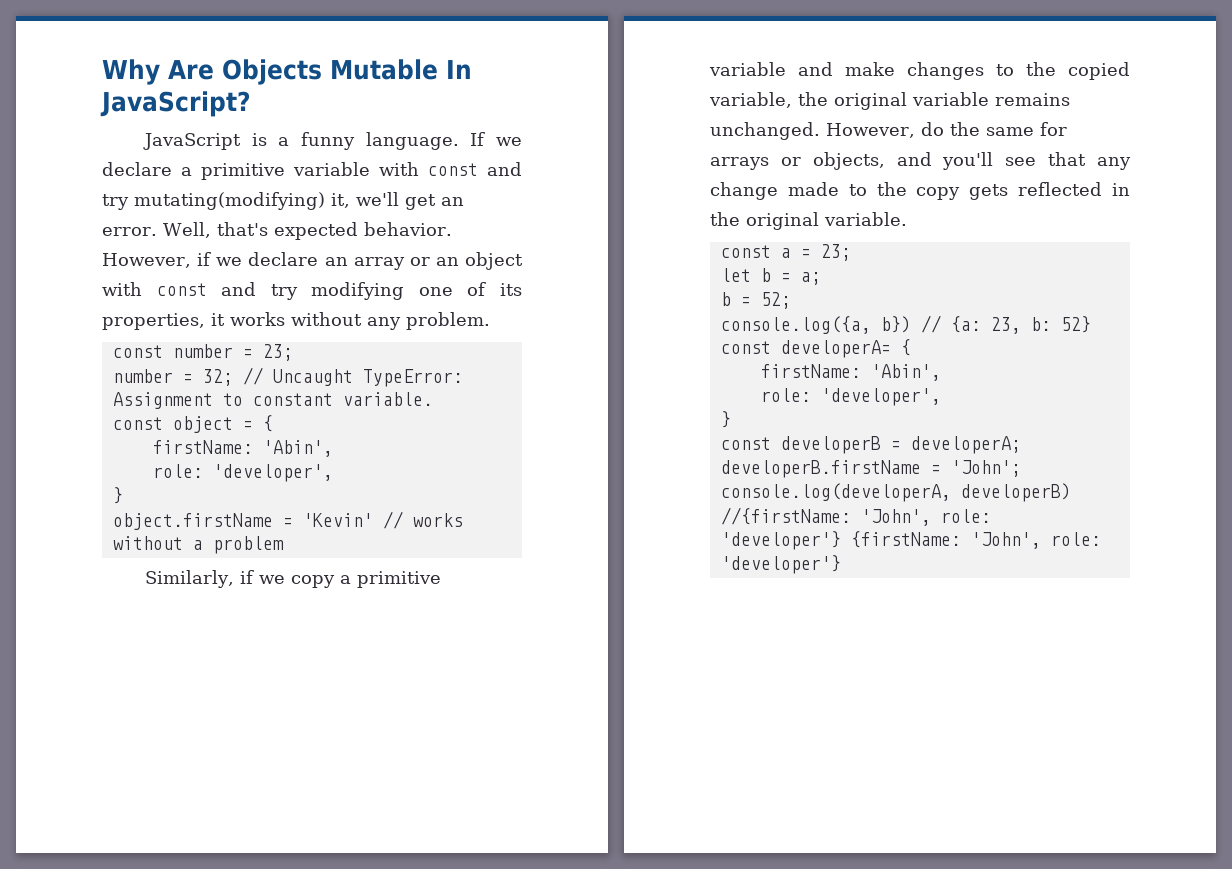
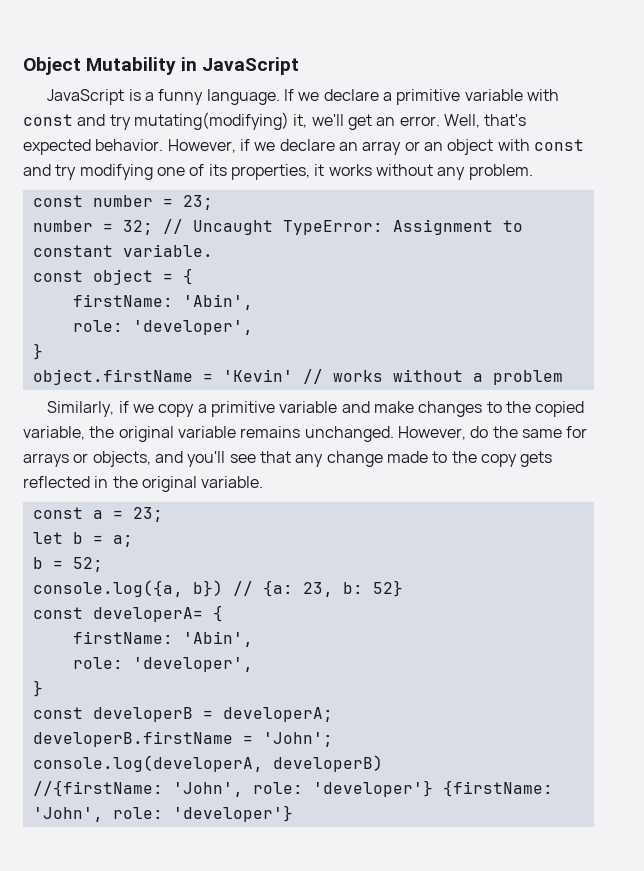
[102,59,472,85] [100,91,251,117] Why Are Objects Mutable In JavaScript? -> [23,57,300,75] Object Mutability in JavaScript

